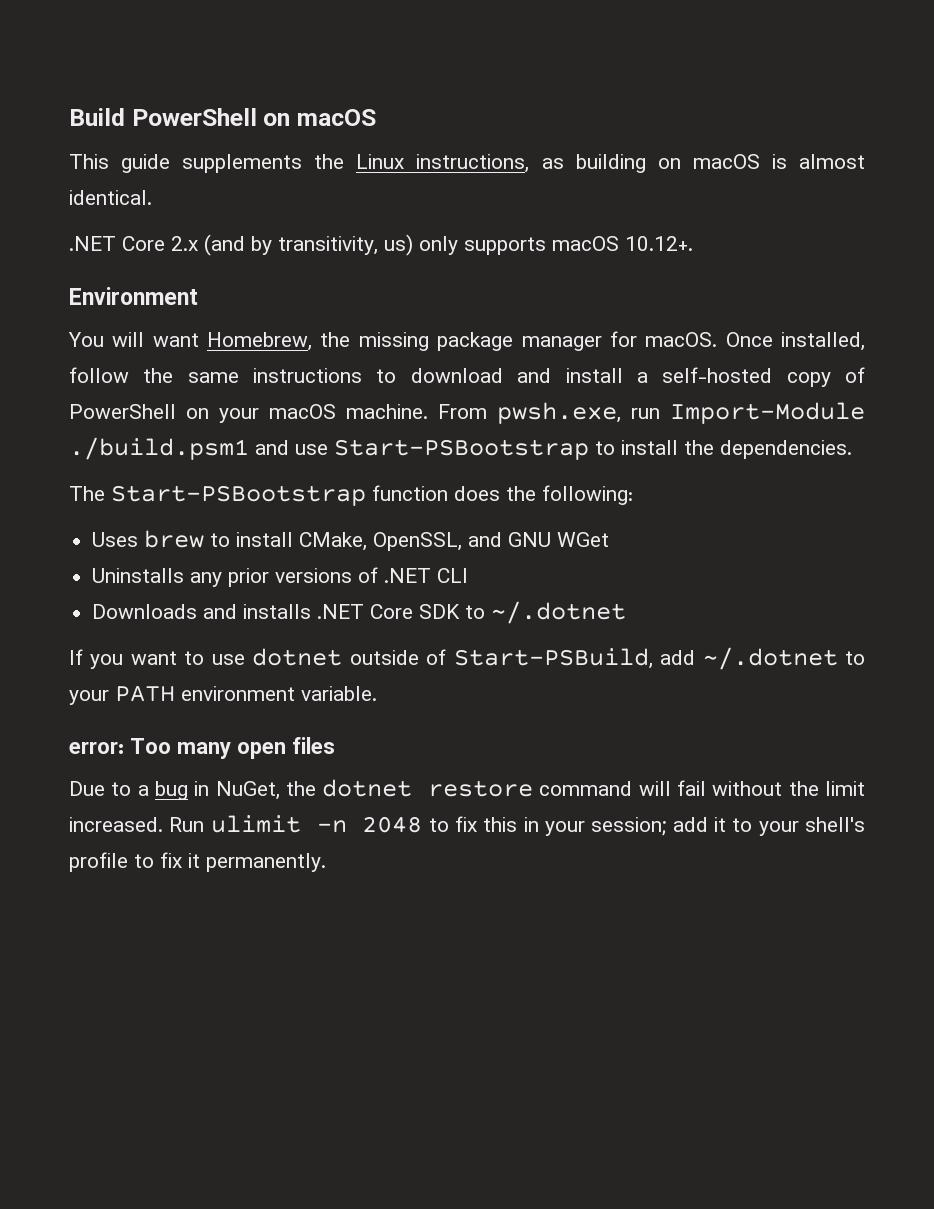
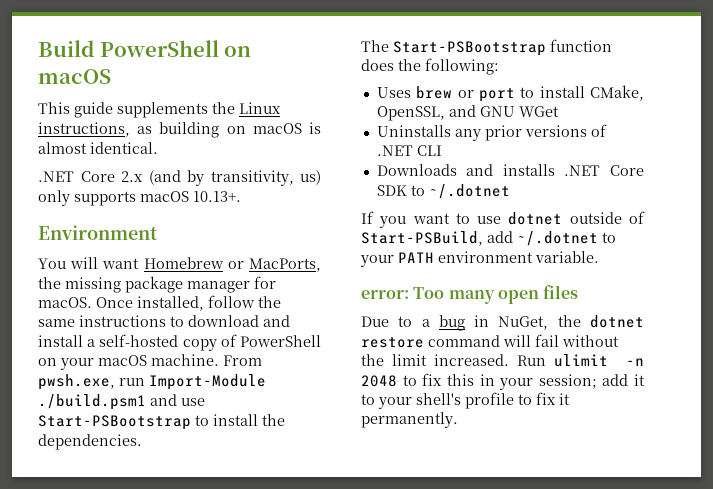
[625,236,693,251] 10.12+. -> [193,191,241,202] 10.13+.
[207,332,313,351] Homebrew, -> [143,257,321,272] Homebrew or MacPorts,
(205, 539) none -> [457,88,515,102] or port

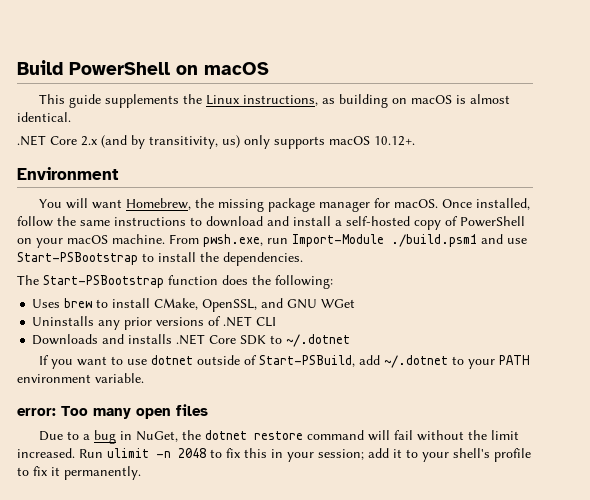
[193,191,241,202] 10.13+. -> [374,136,415,146] 10.12+.
[143,257,321,272] Homebrew or MacPorts, -> [125,198,191,210] Homebrew,
[457,88,515,102] or port -> (93, 303) none

